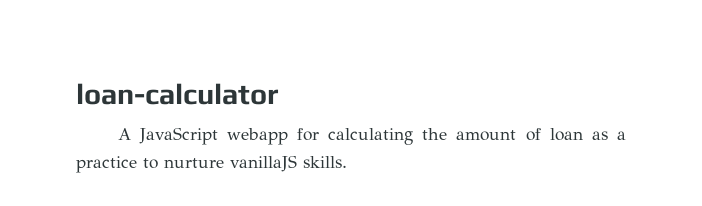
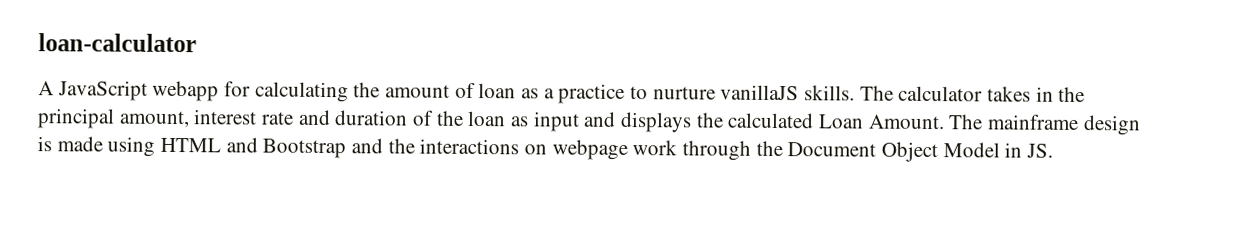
(347, 162) none -> [859,85,1086,103] [37,108,1141,136] [37,136,1054,163] The calculator takes in the principal amount, interest rate and duration of the loan as input and displays the calculated Loan Amount. The mainframe design is made using HTML and Bootstrap and the interactions on webpage work through the Document Object Model in JS.

